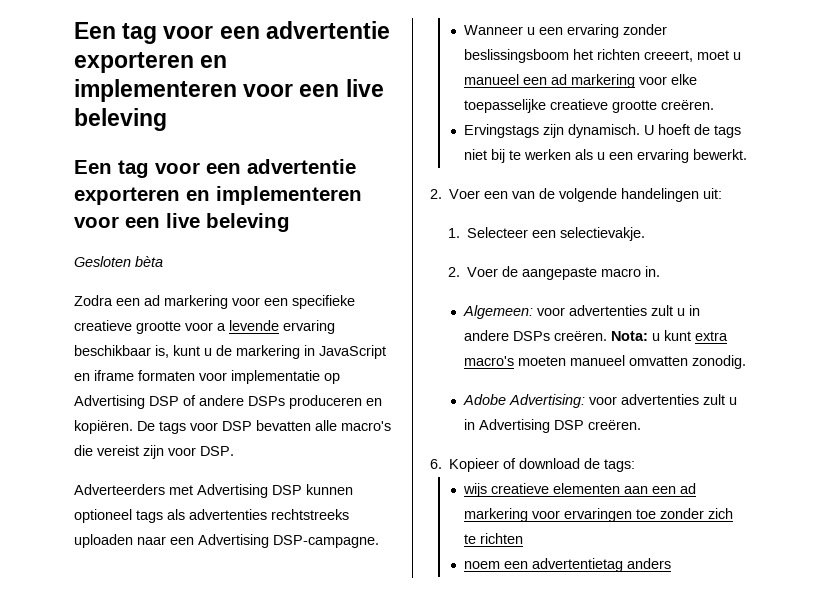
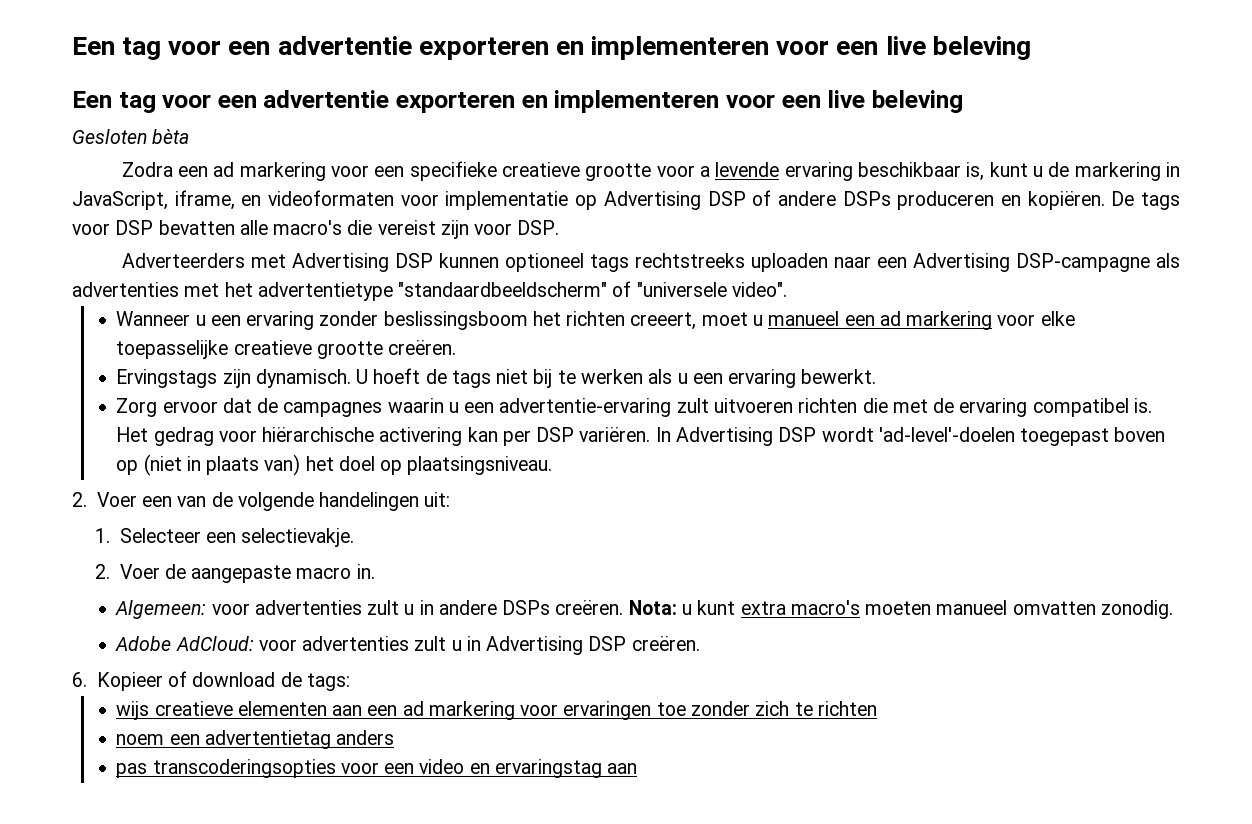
[319,345,386,359] [74,370,195,381] JavaScript en iframe formaten -> [72,190,395,210] JavaScript, iframe, en videoformaten
[167,509,267,520] als advertenties -> (629, 263) none
[273,535,379,548] DSP-campagne. -> [1015,253,1181,272] [72,281,787,301] DSP-campagne als advertenties met het advertentietype "standaardbeeldscherm" of "universele video".
(748, 154) none -> [116,398,1152,417] [116,427,1166,446] [116,454,553,476] // Zorg ervoor dat de campagnes waarin u een advertentie-ervaring zult uitvoeren richten die met de ervaring compatibel is. Het gedrag voor hiërarchische activering kan per DSP variëren. In Advertising DSP wordt 'ad-level'-doelen toegepast boven op (niet in plaats van) het doel op plaatsingsniveau.
[509,394,586,408] Advertising: -> [175,636,254,651] AdCloud:
(672, 563) none -> [116,759,638,778] // pas transcoderingsopties voor een video en ervaringstag aan

